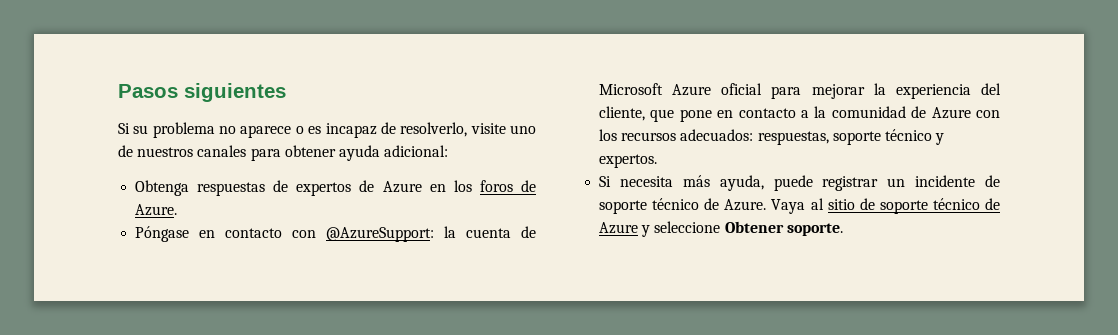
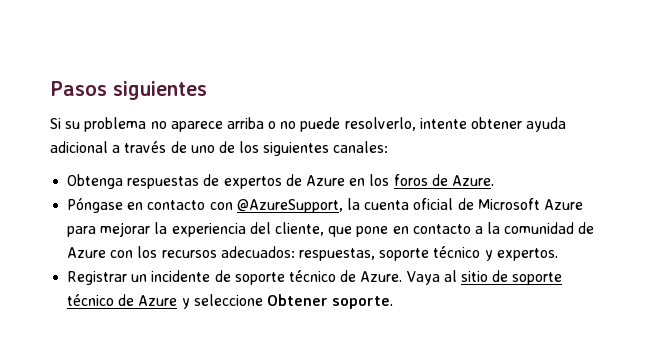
[295,122,536,138] [118,145,449,161] o es incapaz de resolverlo, visite uno de nuestros canales para obtener ayuda adicional: -> [226,117,567,132] [50,141,389,156] arriba o no puede resolverlo, intente obtener ayuda adicional a través de uno de los siguientes canales:
[326,227,435,242] @AzureSupport: -> [236,199,343,213] @AzureSupport,
(512, 233) none -> [413,198,454,210] oficial
[721,83,763,95] oficial -> (583, 204) none
[599,175,879,191] Si necesita más ayuda, puede registrar -> [67,271,128,285] Registrar

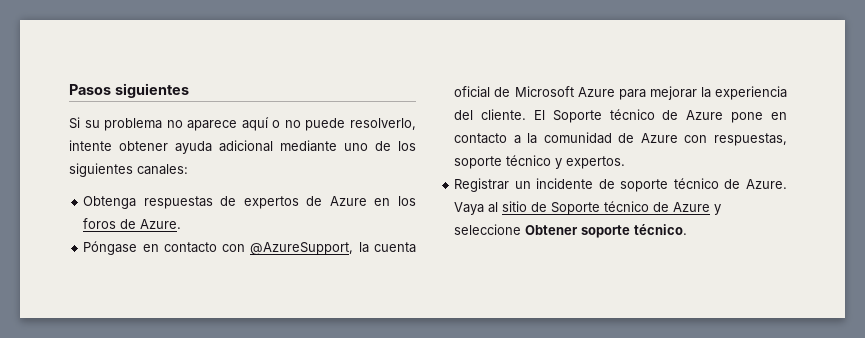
[226,117,264,129] arriba -> [241,117,269,131] aquí
[112,141,187,153] a través de -> [280,140,337,152] mediante
[274,222,353,237] cliente, que -> [481,109,724,123] cliente. El Soporte técnico de Azure
[137,246,295,258] los recursos adecuados: -> (708, 139) none
[512,272,563,285] soporte -> [551,202,601,215] Soporte
[332,296,394,309] soporte. -> [581,224,688,238] soporte técnico.

